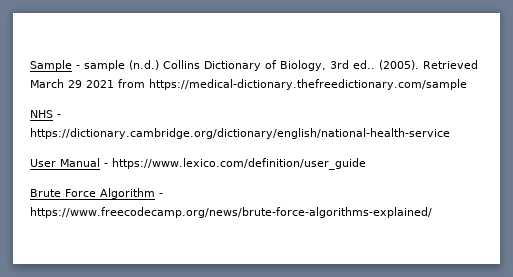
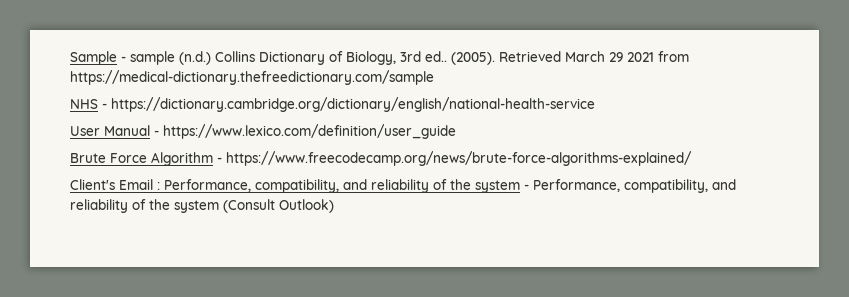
(432, 212) none -> [70,179,736,193] [70,199,334,213] // Client's Email : Performance, compatibility, and reliability of the system - Performance, compatibility, and reliability of the system (Consult Outlook)

